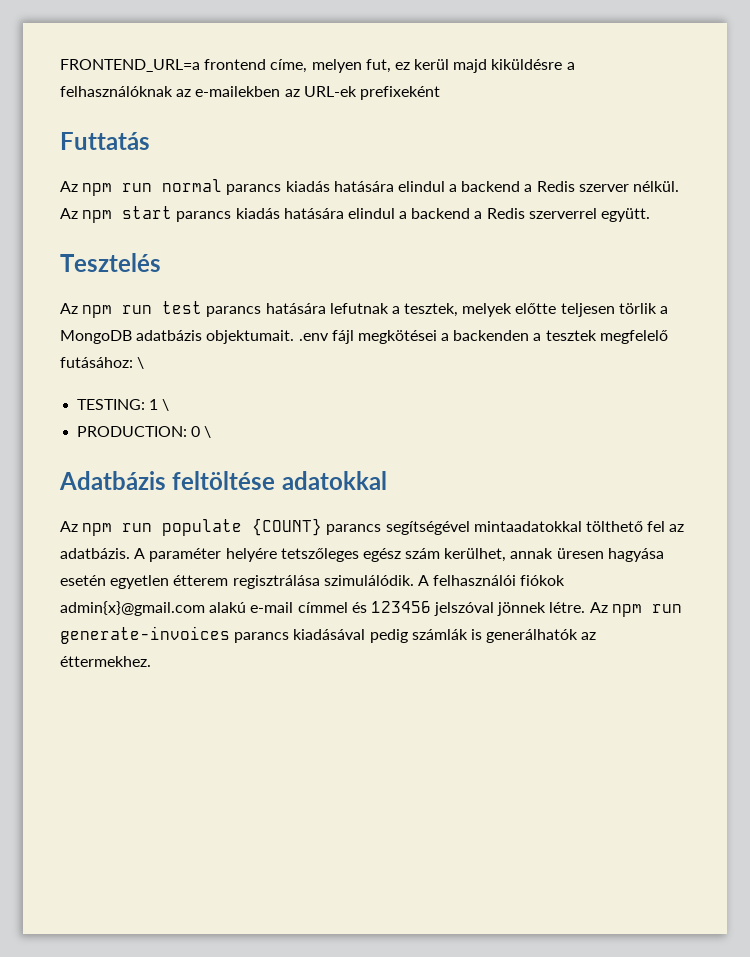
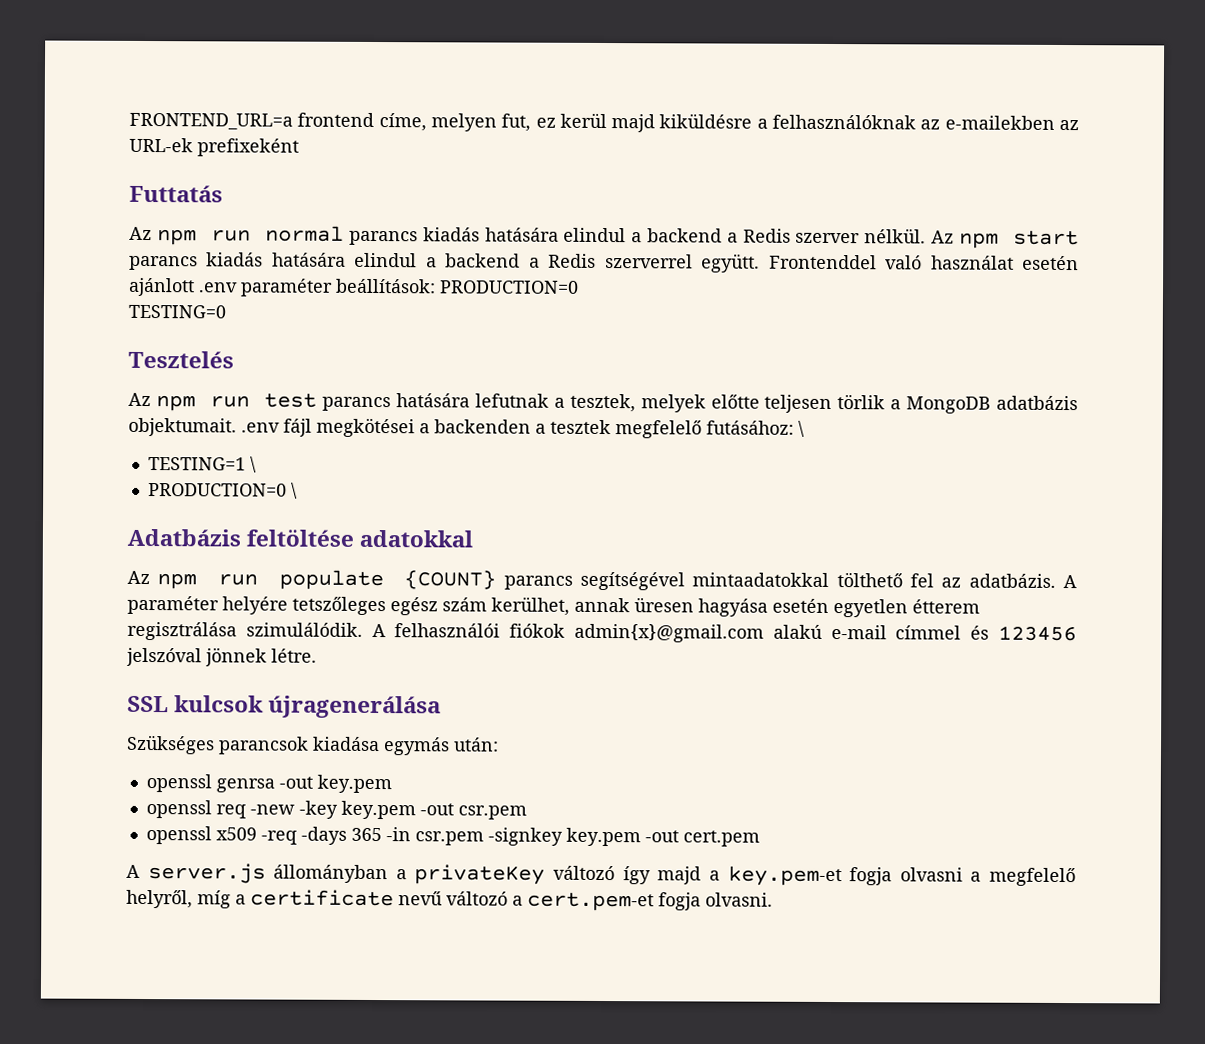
(651, 215) none -> [768,254,1079,271] [128,277,579,297] [128,304,226,319] Frontenddel való használat esetén ajánlott .env paraméter beállítások: PRODUCTION=0 // TESTING=0
[77,399,170,411] [77,426,201,437] TESTING: 1 \ // PRODUCTION: 0 -> [147,456,257,473] [147,483,287,497] TESTING=1 \ // PRODUCTION=0
[589,602,682,617] [60,626,597,644] [60,656,151,667] Az npm run generate-invoices parancs kiadásával pedig számlák is generálhatók az éttermekhez. -> [127,695,442,719] [126,734,499,756] [145,774,392,794] [145,800,527,820] [145,826,760,847] [126,863,1077,887] [126,889,773,912] // SSL kulcsok újragenerálása // Szükséges parancsok kiadása egymás után: // openssl genrsa -out key.pem // openssl req -new -key key.pem -out csr.pem // openssl x509 -req -days 365 -in csr.pem -signkey key.pem -out cert.pem // A server.js állományban a privateKey változó így majd a key.pem-et fogja olvasni a megfelelő helyről, míg a certificate nevű változó a cert.pem-et fogja olvasni.

